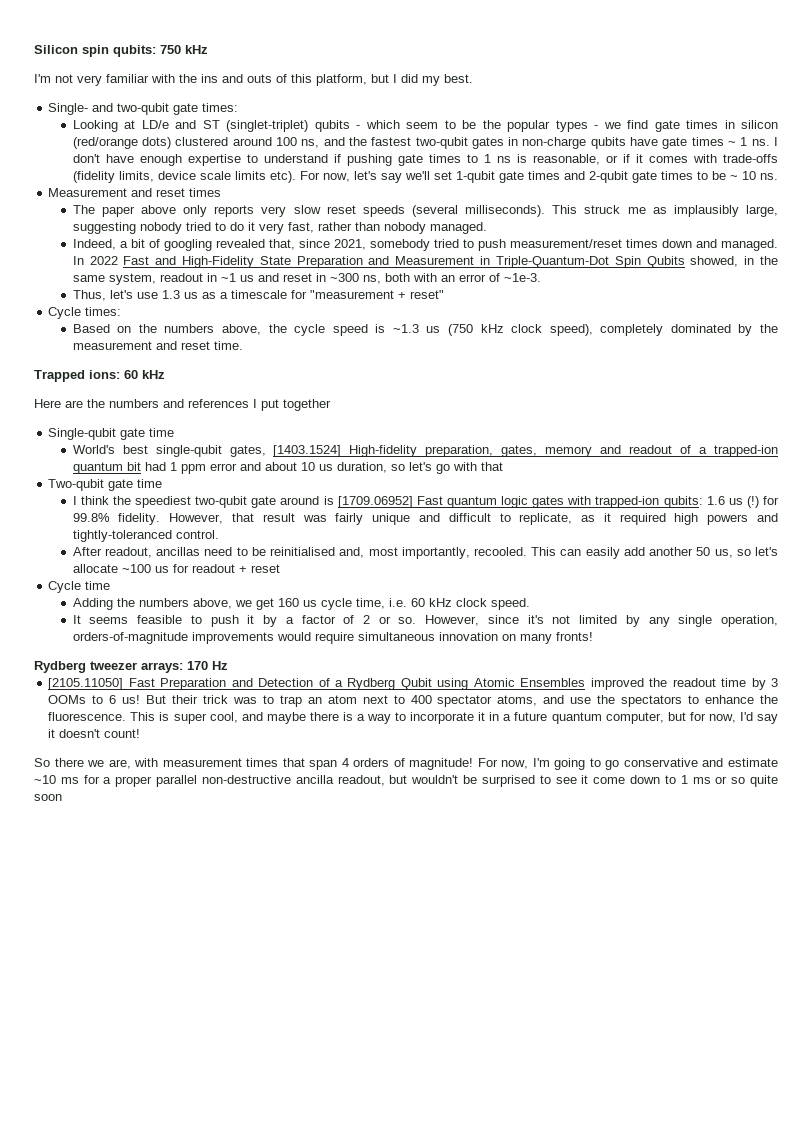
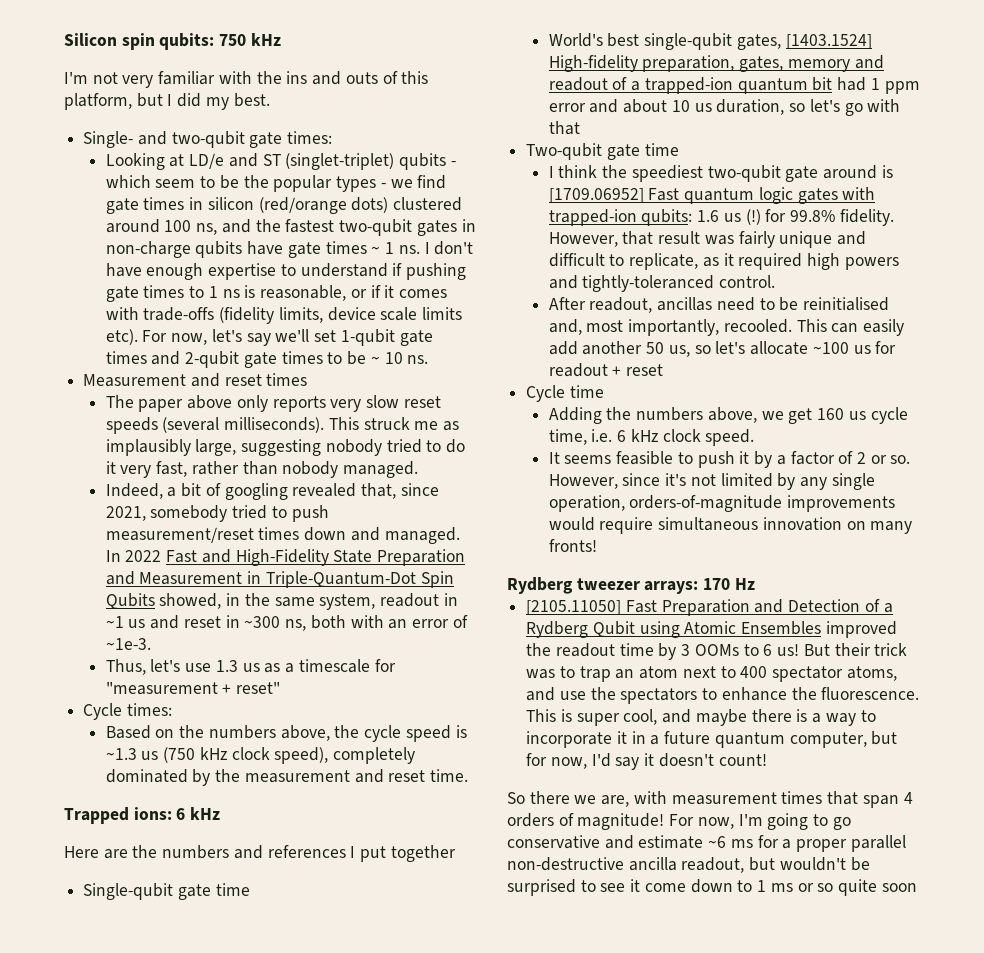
[124,370,138,379] 60 -> [176,808,186,820] 6
[410,598,425,607] 60 -> [617,430,627,442] 6
[34,775,56,784] ~10 -> [708,836,727,848] ~6

